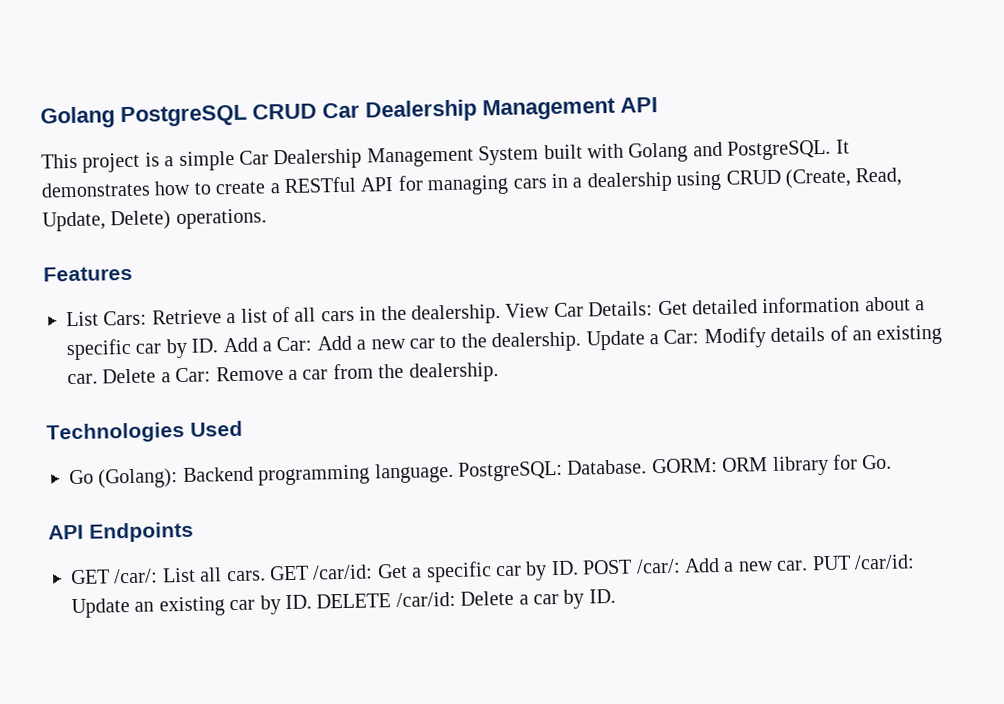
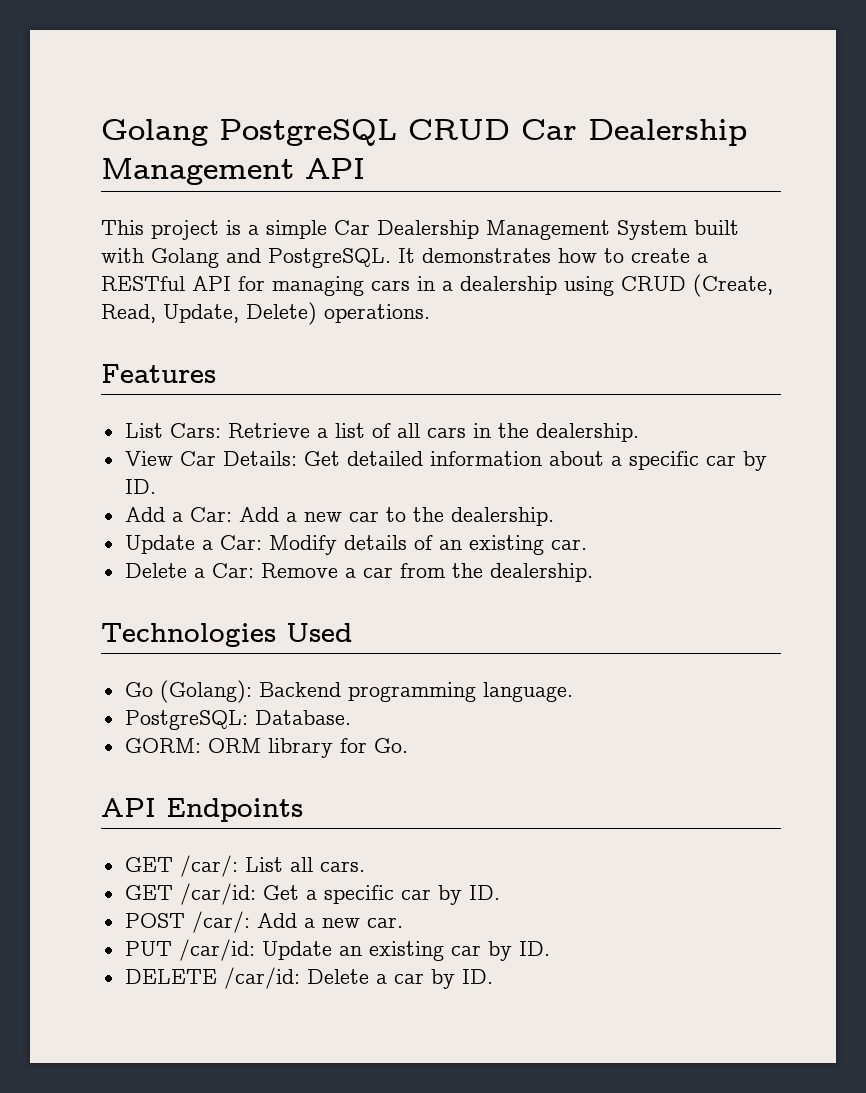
(501, 314) none -> (639, 432) //
(219, 345) none -> (156, 486) //
(582, 342) none -> (554, 516) //
(98, 379) none -> (587, 544) //
(454, 473) none -> (573, 692) //
(648, 467) none -> (351, 717) //
(266, 576) none -> (365, 866) //
(579, 568) none -> (500, 892) //
(809, 565) none -> (403, 922) //
(312, 602) none -> (550, 948) //

